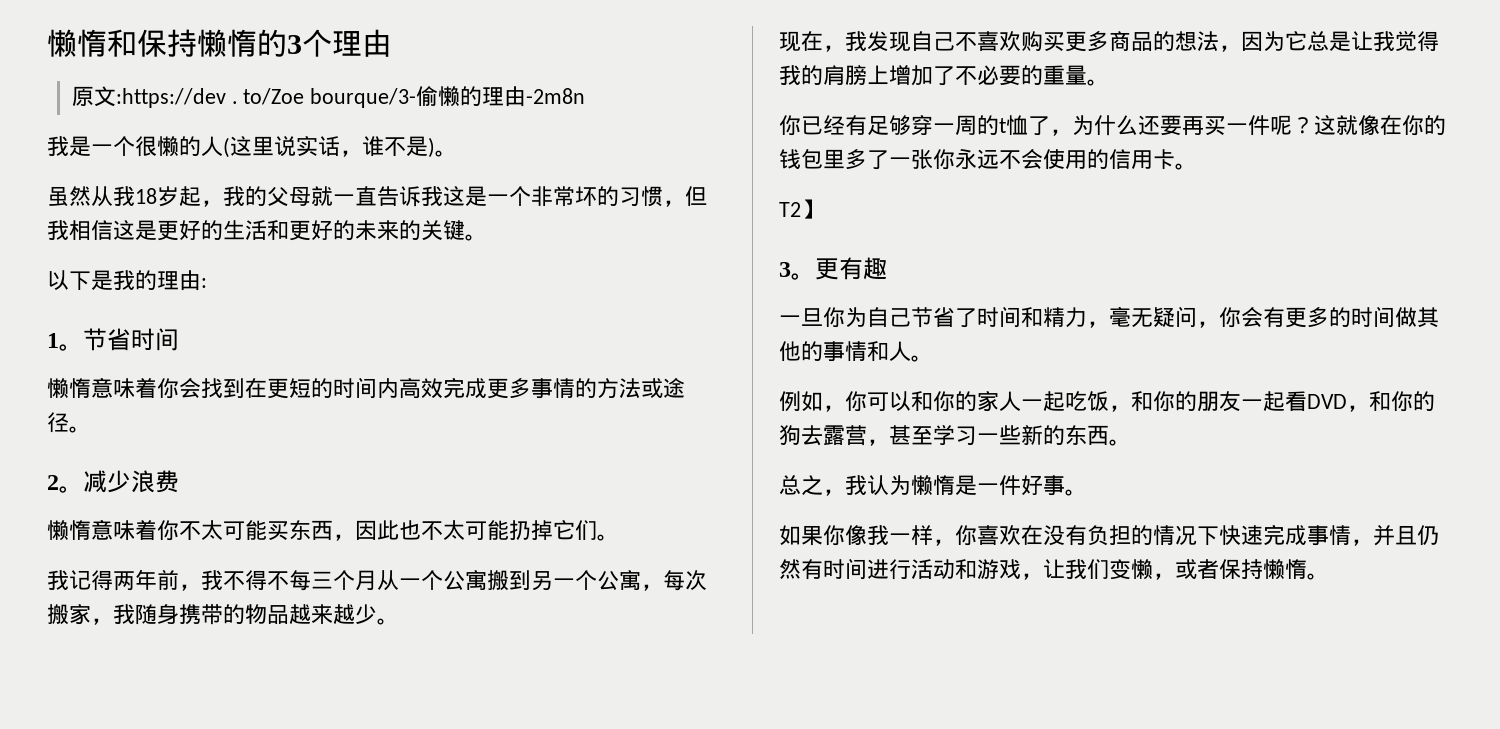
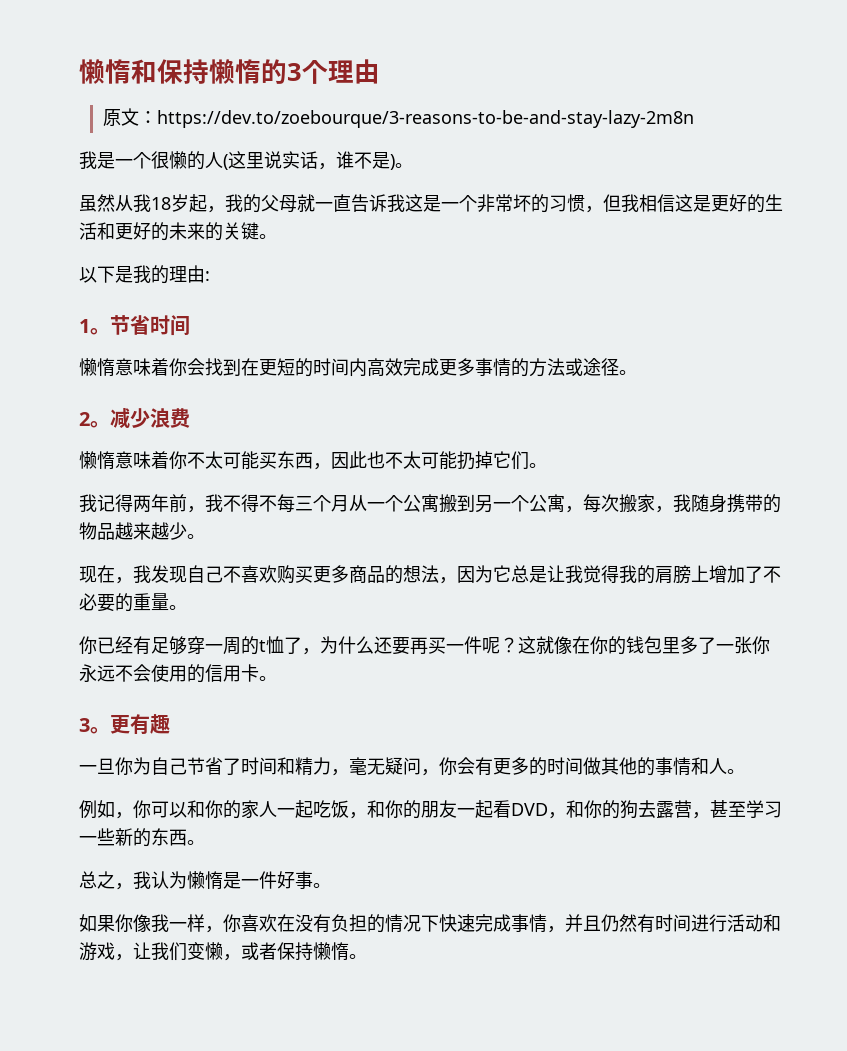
[115,86,586,108] :https://dev . to/Zoe bourque/3-偷懒的理由-2m8n -> [138,110,694,128] ：https://dev.to/zoebourque/3-reasons-to-be-and-stay-lazy-2m8n
[779,199,823,219] // T2】 -> (277, 678) none

